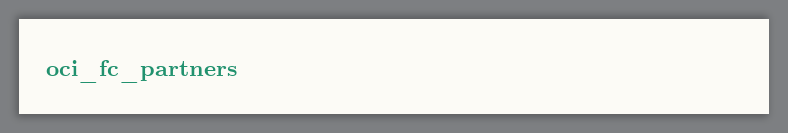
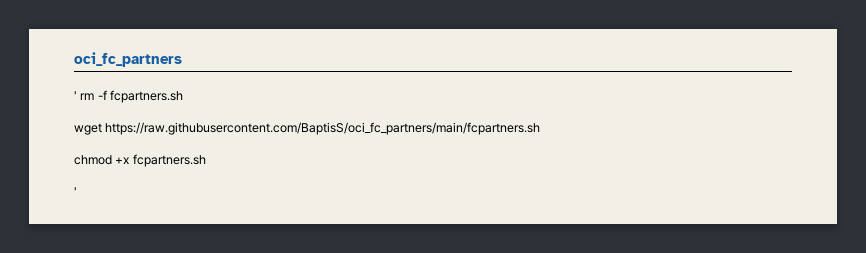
(237, 71) none -> [74,90,184,103] [74,122,541,135] [74,154,206,167] [74,187,77,196] // ' rm -f fcpartners.sh // wget https://raw.githubusercontent.com/BaptisS/oci_fc_partners/main/fcpartners.sh // chmod +x fcpartners.sh // '

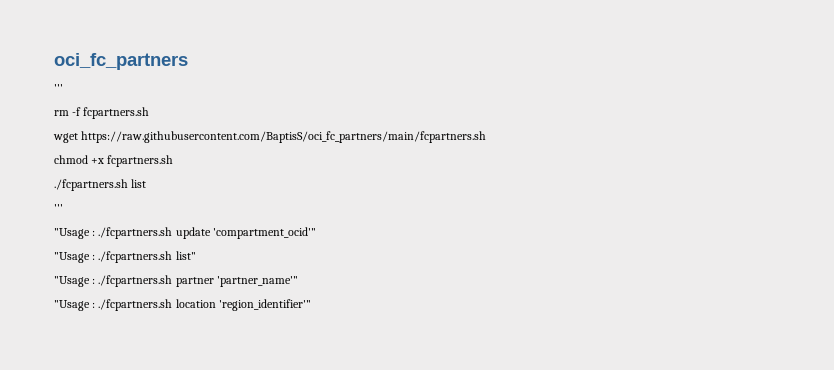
[74,91,77,100] ' -> [54,84,63,92] ''' //
[74,187,77,196] ' -> [54,179,147,191] [54,204,63,212] [54,227,316,239] [54,251,196,263] [54,275,298,287] [54,299,311,311] ./fcpartners.sh list // ''' // "Usage : ./fcpartners.sh update 'compartment_ocid'" // "Usage : ./fcpartners.sh list" // "Usage : ./fcpartners.sh partner 'partner_name'" // "Usage : ./fcpartners.sh location 'region_identifier'"

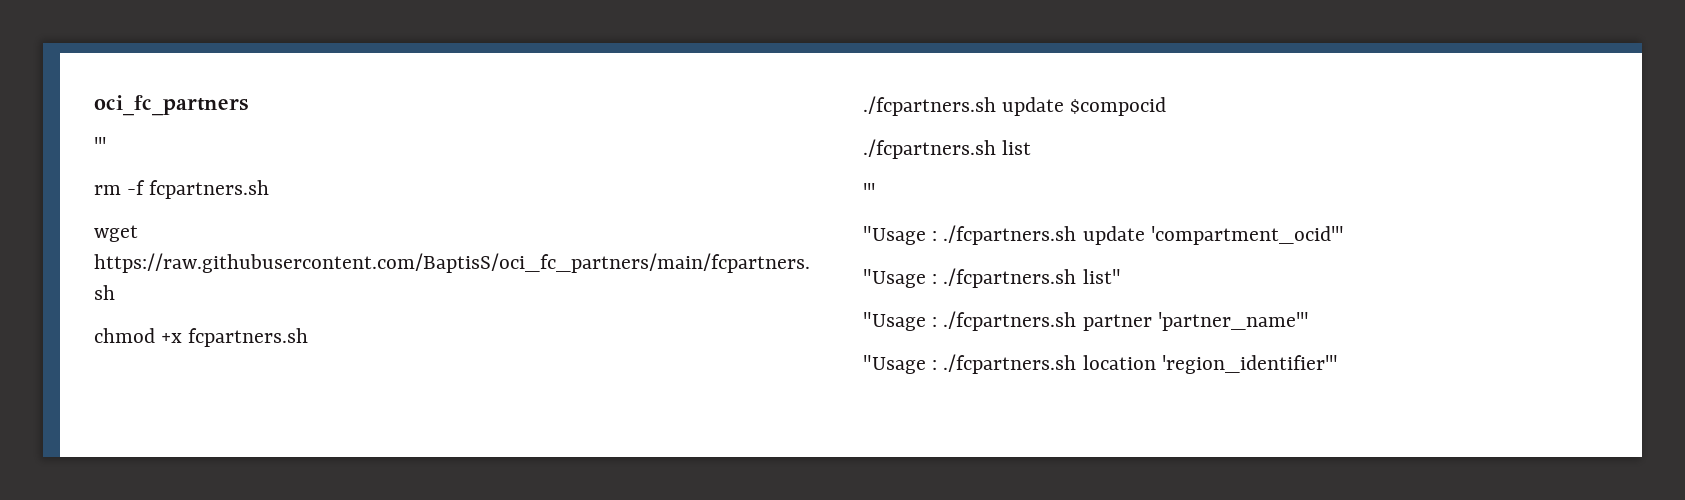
(174, 161) none -> [863,96,1167,116] // ./fcpartners.sh update $compocid

